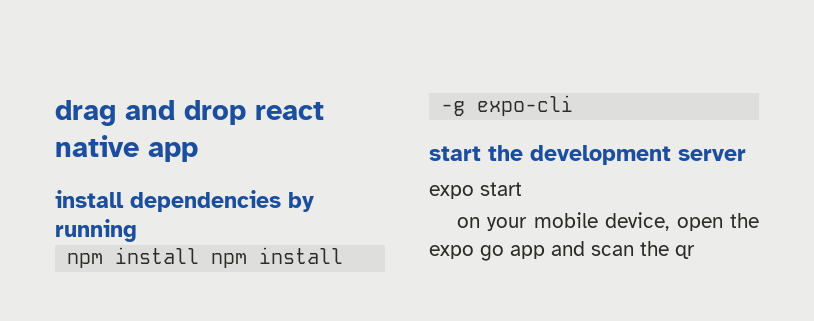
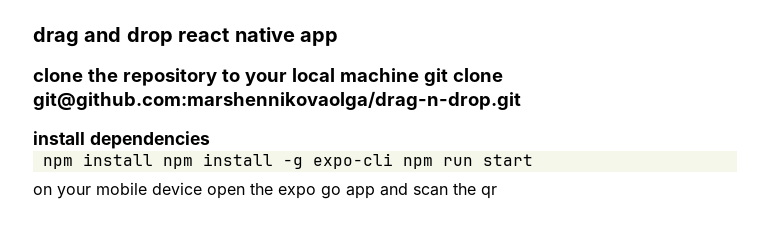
(198, 152) none -> [33,68,503,86] [33,91,521,110] // clone the repository to your local machine git clone git@github.com:marshennikovaolga/drag-n-drop.git
[288,192,314,212] [55,219,137,242] by running -> (210, 140) none
[429,145,746,165] [429,185,474,199] // start the development server // expo -> [402,157,473,169] npm run
[605,212,670,231] device, -> [152,182,202,195] device

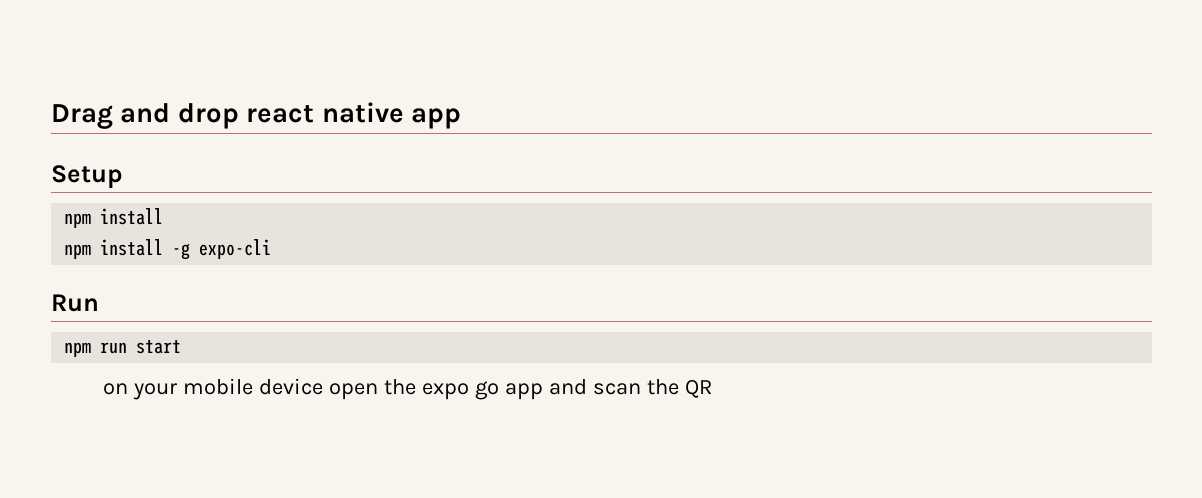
[33,27,79,47] drag -> [51,104,113,129] Drag
[33,68,503,86] [33,91,521,110] [33,131,210,149] [42,153,153,169] clone the repository to your local machine git clone git@github.com:marshennikovaolga/drag-n-drop.git // install dependencies // npm install -> [51,165,123,189] [64,208,164,228] Setup // npm install //
(393, 161) none -> [51,294,99,312] // Run //
[481,186,497,199] qr -> [684,379,712,398] QR

